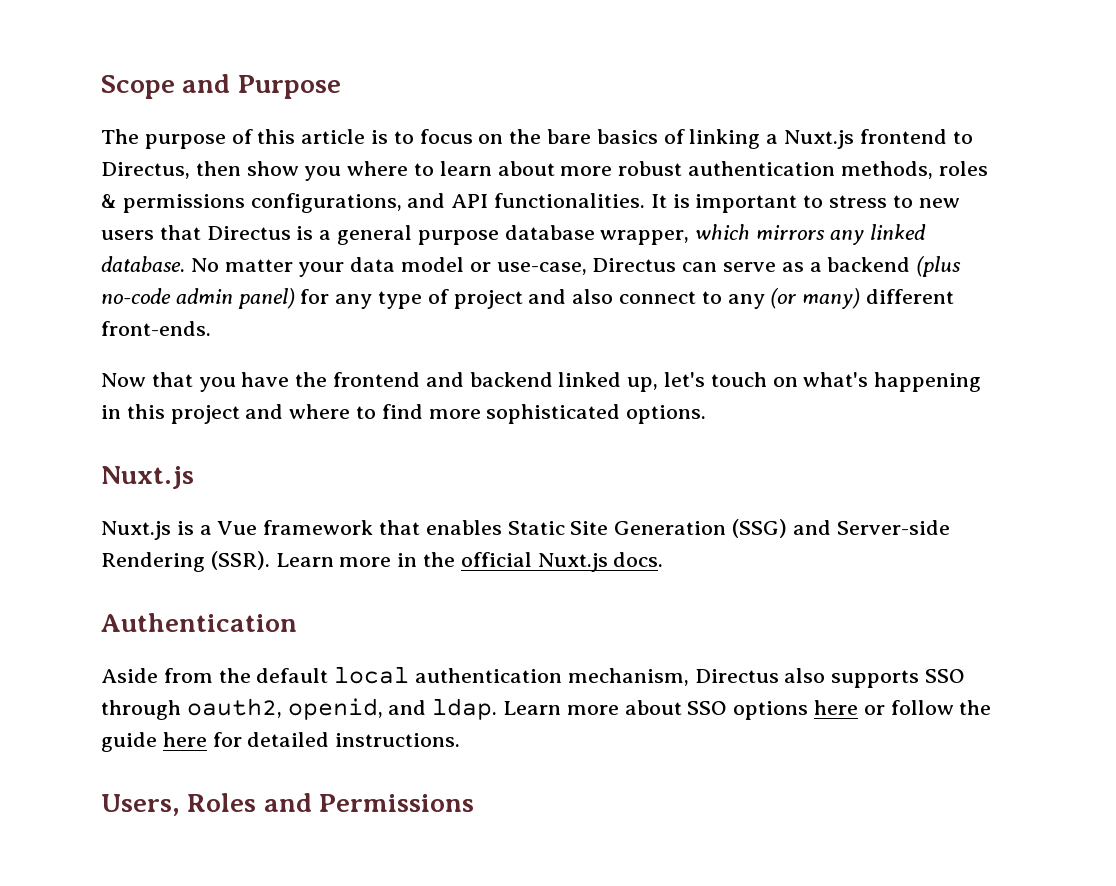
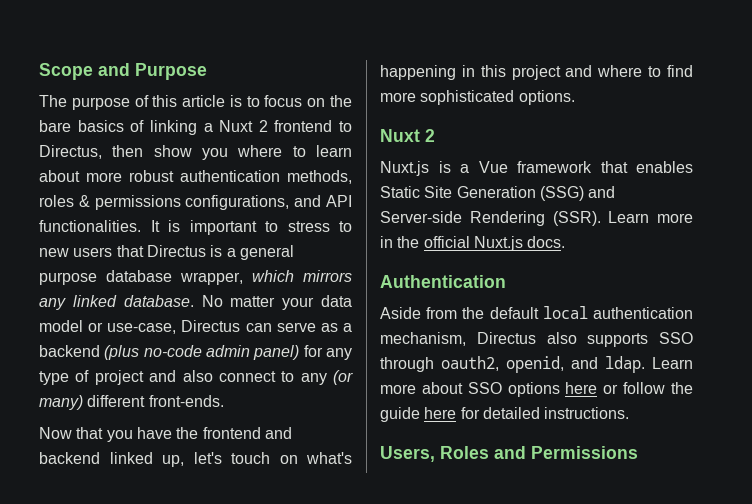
[784,130,855,149] Nuxt.js -> [219,120,268,132] Nuxt 2
[101,466,194,489] Nuxt.js -> [380,129,435,142] Nuxt 2

